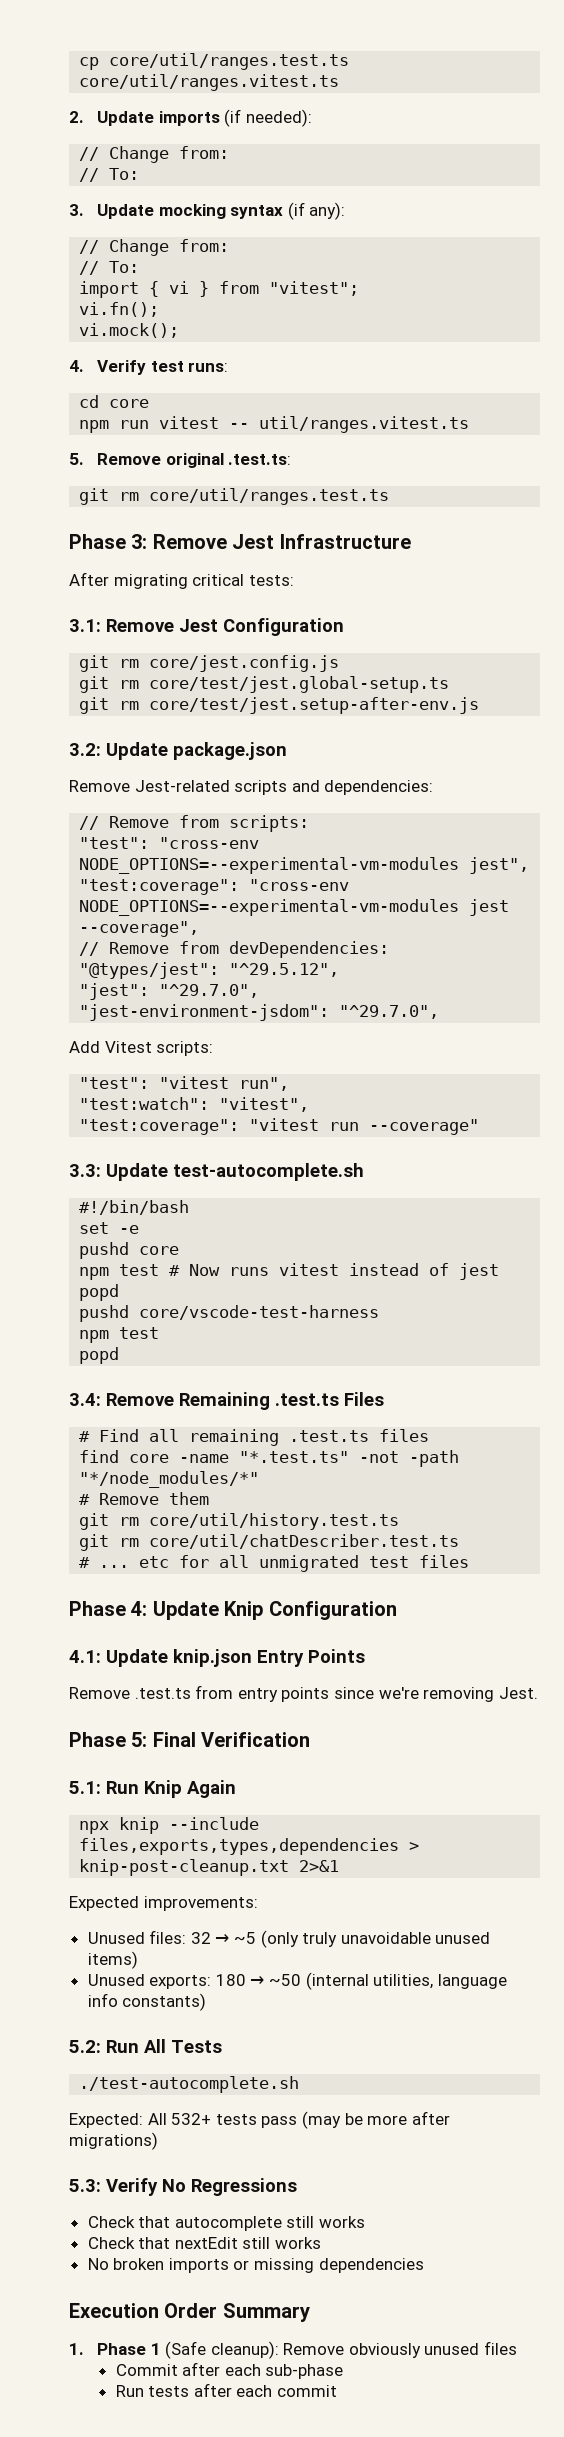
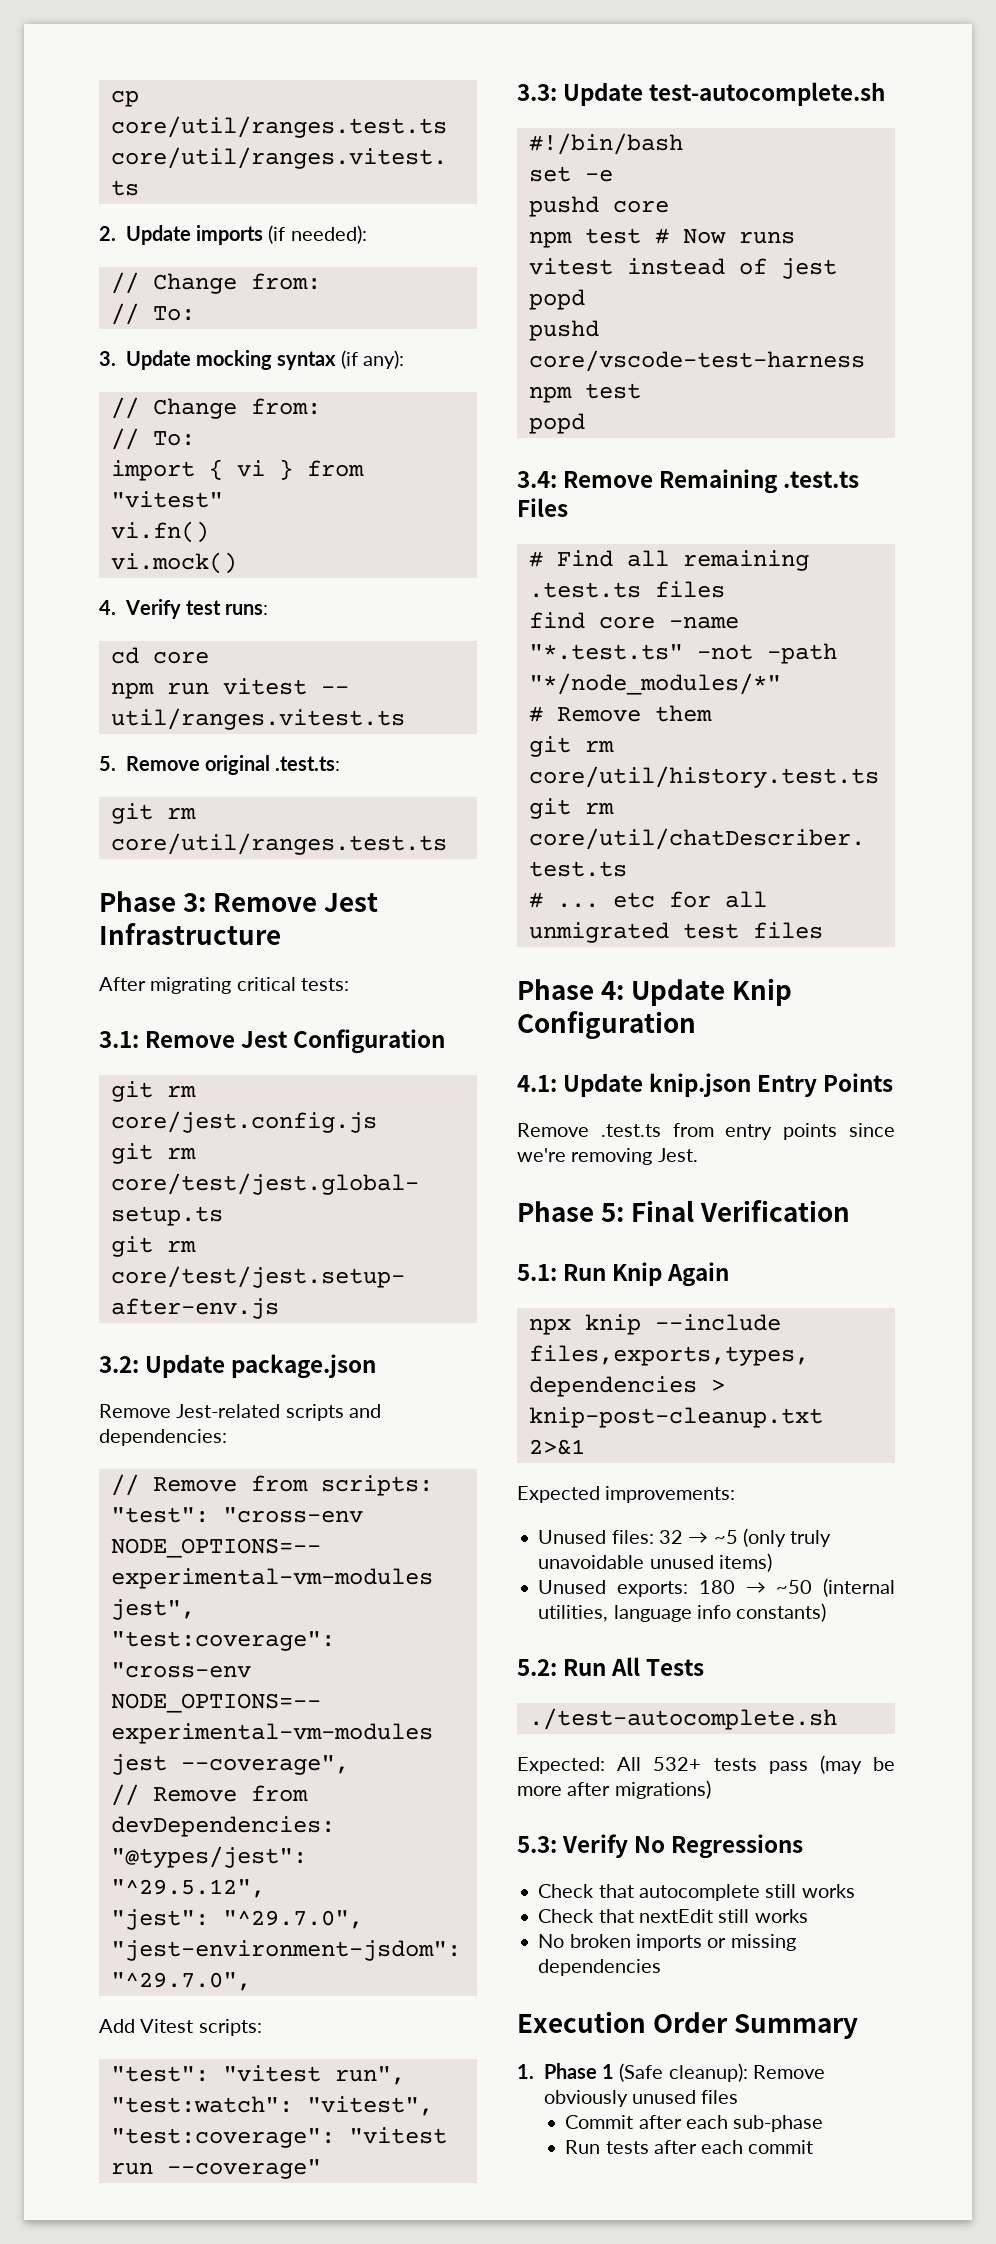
[269,281,360,296] [79,302,160,317] [79,323,180,338] "vitest"; // vi.fn(); // vi.mock(); -> [110,491,223,508] [110,521,209,543] [110,552,237,574] "vitest" // vi.fn() // vi.mock()

